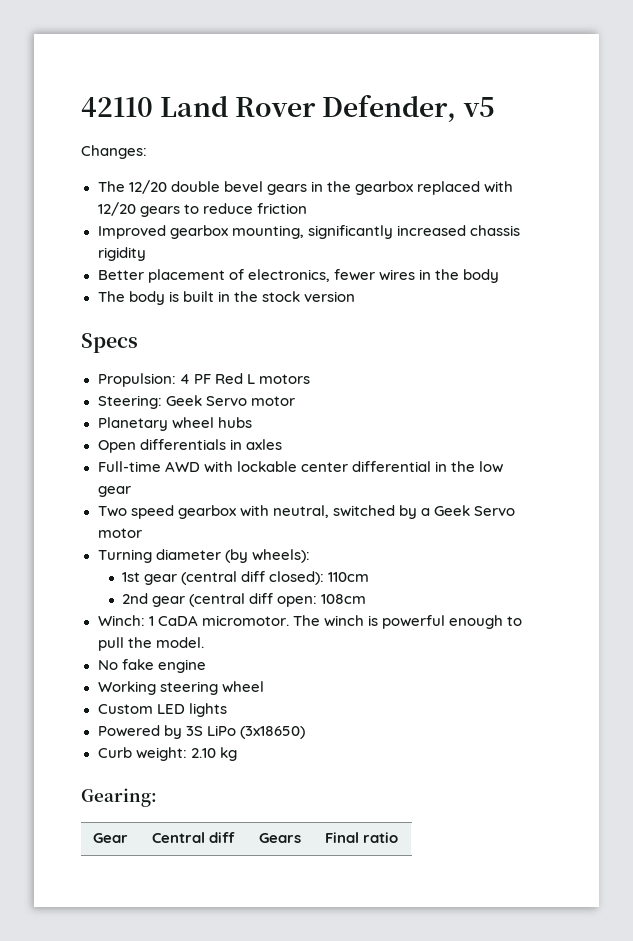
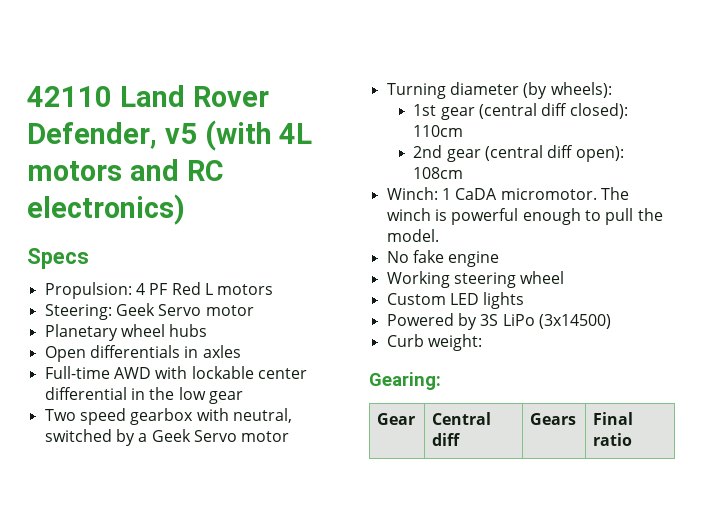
[81,145,147,159] [97,180,513,195] [97,202,307,217] [97,225,520,239] [97,247,146,261] [97,269,499,283] [97,291,355,305] // Changes: // The 12/20 double bevel gears in the gearbox replaced with 12/20 gears to reduce friction // Improved gearbox mounting, significantly increased chassis rigidity // Better placement of electronics, fewer wires in the body // The body is built in the stock version -> [204,120,313,151] [27,159,224,181] [27,194,185,225] (with 4L motors and RC electronics)
[277,596,318,607] open: -> [575,146,624,162] open):
[239,726,305,739] (3x18650) -> [538,314,611,329] (3x14500)
[190,747,237,761] 2.10 kg -> (482, 342) none

